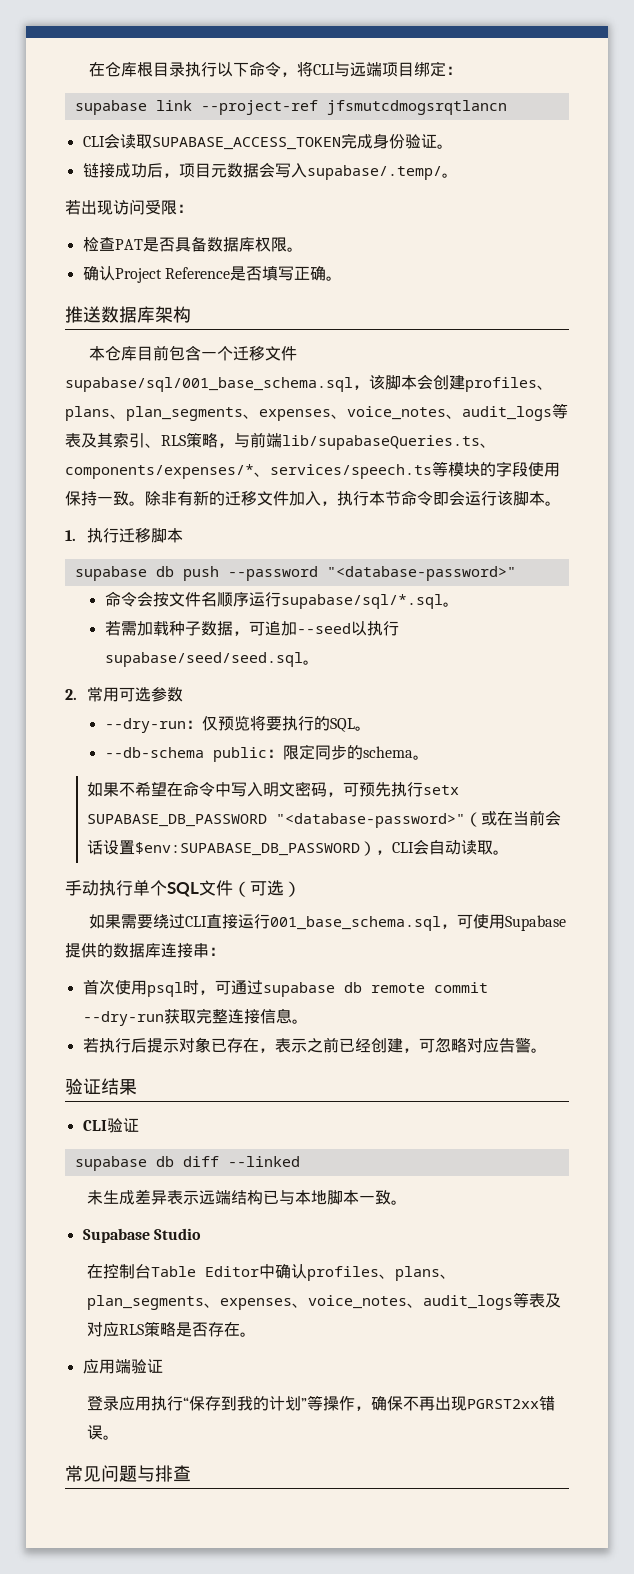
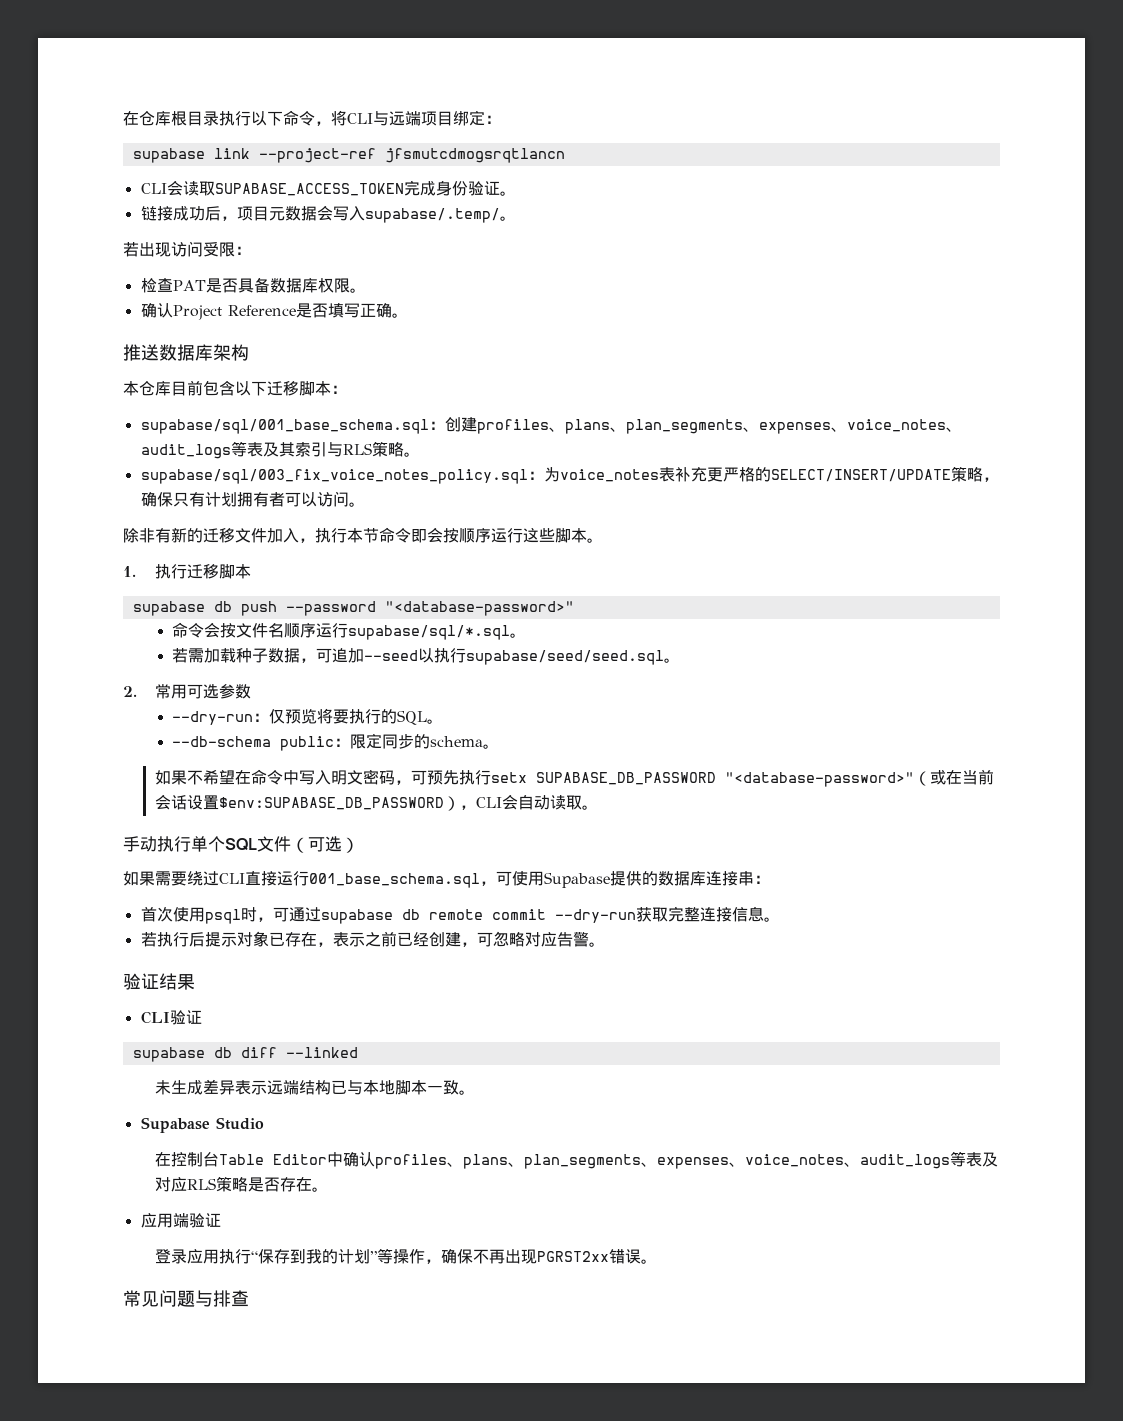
[201,346,298,361] [65,374,433,392] 一个迁移文件supabase/sql/001_base_schema.sql，该脚本会 -> [235,381,347,396] [140,419,445,434] 以下迁移脚本： // supabase/sql/001_base_schema.sql：
[145,432,496,450] [65,461,560,479] [65,491,145,506] 、RLS策略，与前端lib/supabaseQueries.ts、components/expenses/*、services/speech.ts等模块的字段使用保持一致。 -> [326,441,420,457] [140,466,999,484] [140,491,365,507] 与RLS策略。 // supabase/sql/003_fix_voice_notes_policy.sql：为voice_notes表补充更严格的SELECT/INSERT/UPDATE策略，确保只有计划拥有者可以访问。 //
[465,491,513,506] 运行该 -> [443,528,555,543] 按顺序运行这些

